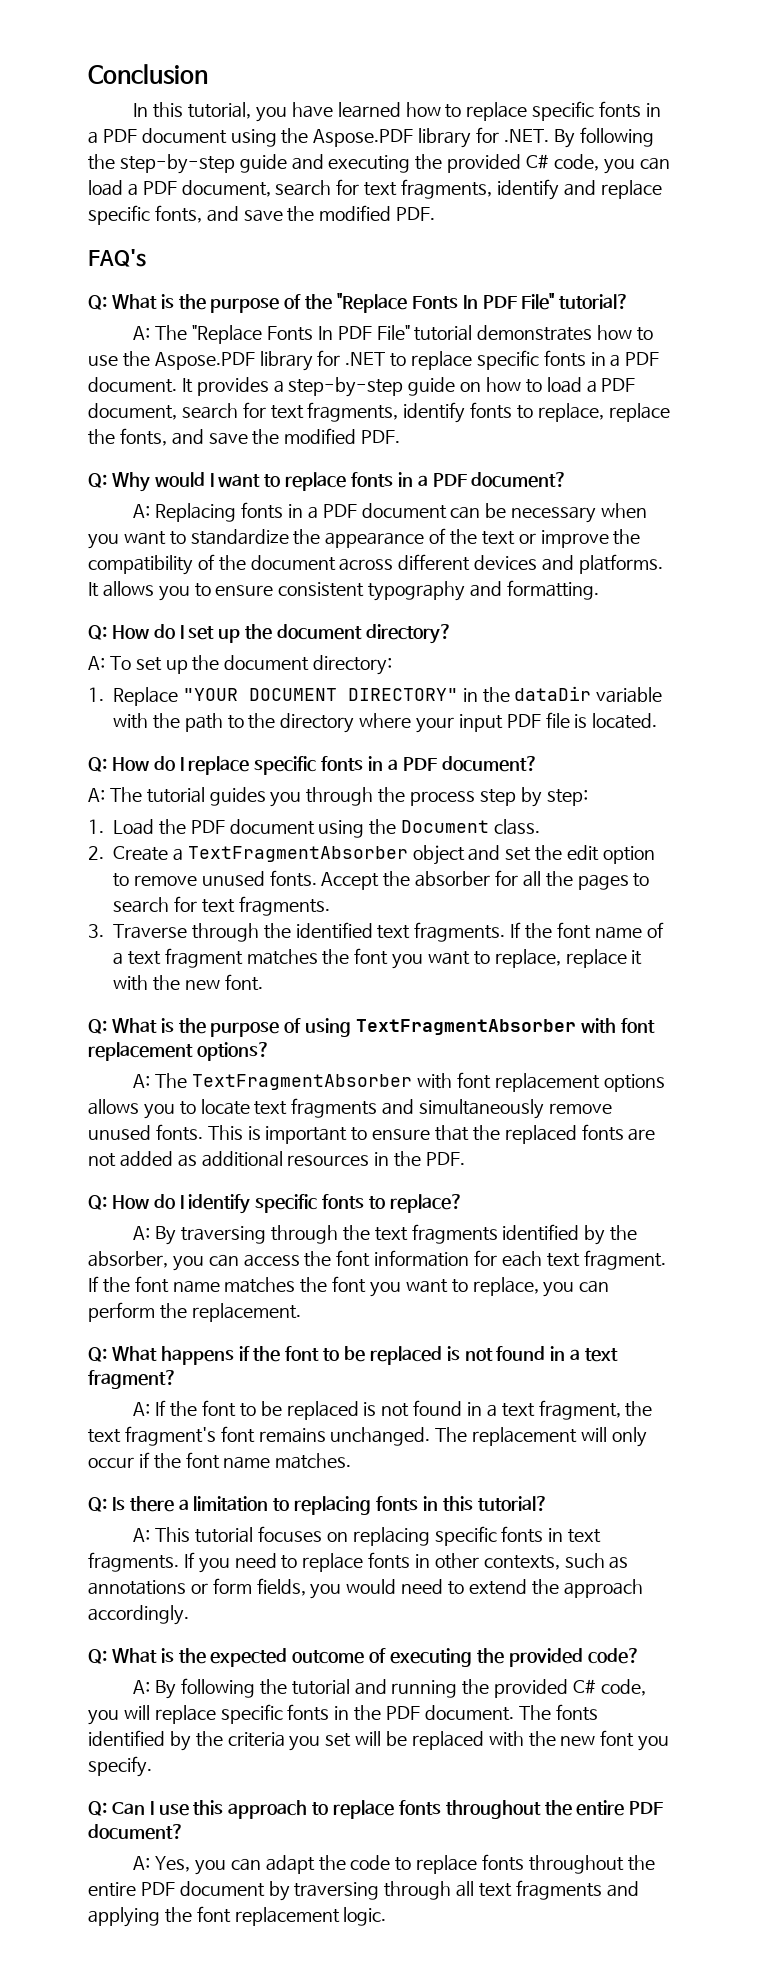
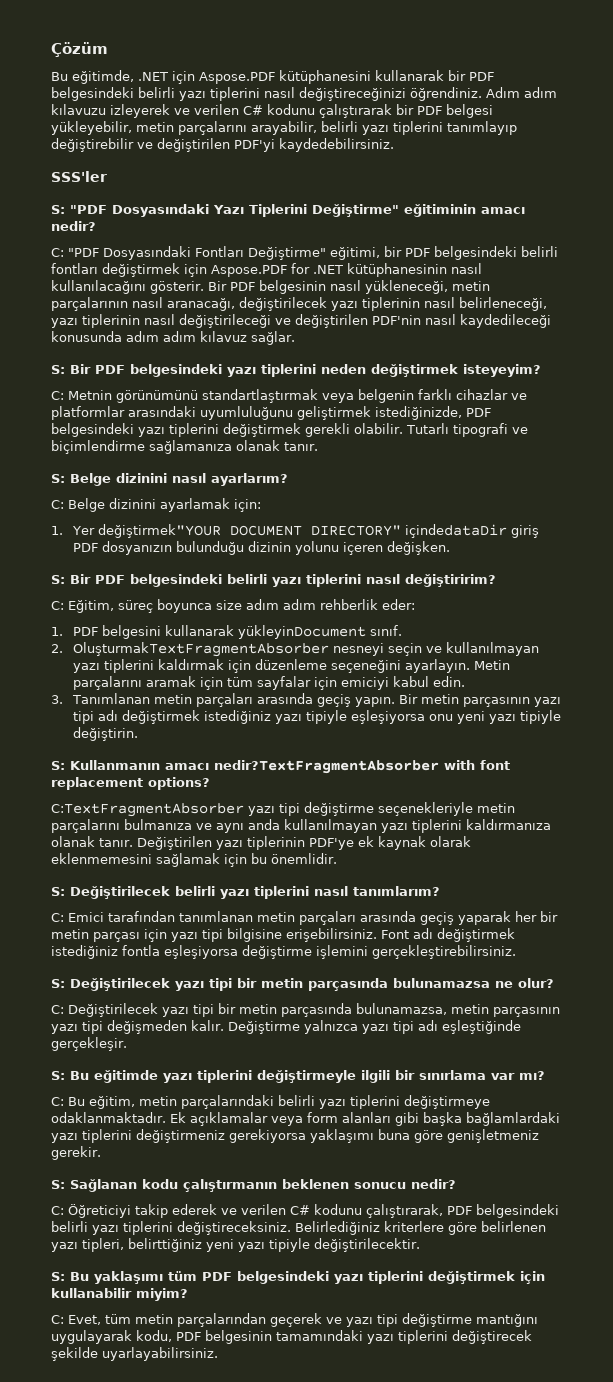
[88,64,208,85] [133,101,661,122] [88,127,654,148] [88,154,670,174] [88,179,662,200] [88,205,436,225] [88,249,146,267] [88,293,630,313] [133,325,653,344] [88,350,660,371] [88,377,636,397] [88,402,670,423] [88,428,401,446] [88,472,568,492] [133,502,647,523] [88,528,641,549] [88,554,663,575] [88,580,599,601] [88,624,452,644] [88,655,393,675] [88,686,663,706] [113,712,658,733] [88,756,538,775] [88,787,588,807] [88,819,541,838] [88,845,655,865] [113,870,650,890] [113,896,330,916] [88,922,664,942] [113,948,643,969] [113,974,263,991] [88,1018,655,1037] [88,1042,270,1061] [133,1072,665,1092] [88,1098,612,1119] [88,1124,656,1144] [88,1151,466,1167] [88,1194,463,1214] [133,1224,638,1245] [88,1250,666,1271] [88,1276,610,1297] [88,1302,301,1322] [88,1346,619,1365] [88,1370,177,1389] [133,1400,653,1420] [88,1426,647,1447] [88,1452,352,1469] [88,1496,548,1515] [133,1526,602,1546] [88,1552,629,1573] [88,1578,643,1599] [88,1605,189,1625] [88,1648,640,1667] [133,1678,646,1699] [88,1704,598,1725] [88,1730,670,1751] [88,1756,152,1777] [88,1800,664,1819] [88,1824,184,1840] [133,1854,655,1875] [88,1880,639,1901] [88,1906,387,1927] Conclusion // In this tutorial, you have learned how to replace specific fonts in a PDF document using the Aspose.PDF library for .NET. By following the step-by-step guide and executing the provided C# code, you can load a PDF document, search for text fragments, identify and replace specific fonts, and save the modified PDF. // FAQ's // Q: What is the purpose of the "Replace Fonts In PDF File" tutorial? // A: The "Replace Fonts In PDF File" tutorial demonstrates how to use the Aspose.PDF library for .NET to replace specific fonts in a PDF document. It provides a step-by-step guide on how to load a PDF document, search for text fragments, identify fonts to replace, replace the fonts, and save the modified PDF. // Q: Why would I want to replace fonts in a PDF document? // A: Replacing fonts in a PDF document can be necessary when you want to standardize the appearance of the text or improve the compatibility of the document across different devices and platforms. It allows you to ensure consistent typography and formatting. // Q: How do I set up the document directory? // A: To set up the document directory: // 1. Replace "YOUR DOCUMENT DIRECTORY" in the dataDir variable with the path to the directory where your input PDF file is located. // Q: How do I replace specific fonts in a PDF document? // A: The tutorial guides you through the process step by step: // 1. Load the PDF document using the Document class. // 2. Create a TextFragmentAbsorber object and set the edit option to remove unused fonts. Accept the absorber for all the pages to search for text fragments. // 3. Traverse through the identified text fragments. If the font name of a text fragment matches the font you want to replace, replace it with the new font. // Q: What is the purpose of using TextFragmentAbsorber with font replacement options? // A: The TextFragmentAbsorber with font replacement options allows you to locate text fragments and simultaneously remove unused fonts. This is important to ensure that the replaced fonts are not added as additional resources in the PDF. // Q: How do I identify specific fonts to replace? // A: By traversing through the text fragments identified by the absorber, you can access the font information for each text fragment. If the font name matches the font you want to replace, you can perform the replacement. // Q: What happens if the font to be replaced is not found in a text fragment? // A: If the font to be replaced is not found in a text fragment, the text fragment's font remains unchanged. The replacement will only occur if the font name matches. // Q: Is there a limitation to replacing fonts in this tutorial? // A: This tutorial focuses on replacing specific fonts in text fragments. If you need to replace fonts in other contexts, such as annotations or form fields, you would need to extend the approach accordingly. // Q: What is the expected outcome of executing the provided code? // A: By following the tutorial and running the provided C# code, you will replace specific fonts in the PDF document. The fonts identified by the criteria you set will be replaced with the new font you specify. // Q: Can I use this approach to replace fonts throughout the entire PDF document? // A: Yes, you can adapt the code to replace fonts throughout the entire PDF document by traversing through all text fragments and applying the font replacement logic. -> [51,42,108,57] [51,70,494,84] [51,87,557,101] [51,104,493,118] [51,121,517,135] [51,138,394,152] [51,171,107,182] [51,204,525,217] [51,221,96,231] [51,246,558,260] [51,263,482,277] [51,280,490,294] [51,297,547,311] [51,314,551,328] [51,331,295,345] [51,364,541,377] [51,389,527,403] [51,406,491,420] [51,423,528,437] [51,440,318,454] [51,473,288,486] [51,498,261,512] [51,524,540,538] [73,541,451,555] [51,574,496,587] [51,599,415,613] [51,625,403,639] [51,642,540,657] [73,659,511,673] [73,676,466,690] [51,693,562,707] [73,710,562,724] [73,727,139,741] [51,760,510,774] [51,777,210,790] [51,802,515,817] [51,819,551,833] [51,836,471,850] [51,853,337,867] [51,886,440,899] [51,911,558,925] [51,928,515,942] [51,945,516,959] [51,978,554,991] [51,1003,560,1017] [51,1020,521,1034] [51,1037,127,1051] [51,1070,545,1083] [51,1095,490,1109] [51,1112,560,1126] [51,1129,539,1143] [51,1146,101,1160] [51,1179,456,1192] [51,1204,559,1218] [51,1221,546,1235] [51,1238,420,1252] [51,1271,545,1284] [51,1288,188,1301] [51,1313,538,1327] [51,1330,532,1344] [51,1347,218,1361] Çözüm // Bu eğitimde, .NET için Aspose.PDF kütüphanesini kullanarak bir PDF belgesindeki belirli yazı tiplerini nasıl değiştireceğinizi öğrendiniz. Adım adım kılavuzu izleyerek ve verilen C# kodunu çalıştırarak bir PDF belgesi yükleyebilir, metin parçalarını arayabilir, belirli yazı tiplerini tanımlayıp değiştirebilir ve değiştirilen PDF'yi kaydedebilirsiniz. // SSS'ler // S: "PDF Dosyasındaki Yazı Tiplerini Değiştirme" eğitiminin amacı nedir? // C: "PDF Dosyasındaki Fontları Değiştirme" eğitimi, bir PDF belgesindeki belirli fontları değiştirmek için Aspose.PDF for .NET kütüphanesinin nasıl kullanılacağını gösterir. Bir PDF belgesinin nasıl yükleneceği, metin parçalarının nasıl aranacağı, değiştirilecek yazı tiplerinin nasıl belirleneceği, yazı tiplerinin nasıl değiştirileceği ve değiştirilen PDF'nin nasıl kaydedileceği konusunda adım adım kılavuz sağlar. // S: Bir PDF belgesindeki yazı tiplerini neden değiştirmek isteyeyim? // C: Metnin görünümünü standartlaştırmak veya belgenin farklı cihazlar ve platformlar arasındaki uyumluluğunu geliştirmek istediğinizde, PDF belgesindeki yazı tiplerini değiştirmek gerekli olabilir. Tutarlı tipografi ve biçimlendirme sağlamanıza olanak tanır. // S: Belge dizinini nasıl ayarlarım? // C: Belge dizinini ayarlamak için: // 1. Yer değiştirmek"YOUR DOCUMENT DIRECTORY" içindedataDir giriş PDF dosyanızın bulunduğu dizinin yolunu içeren değişken. // S: Bir PDF belgesindeki belirli yazı tiplerini nasıl değiştiririm? // C: Eğitim, süreç boyunca size adım adım rehberlik eder: // 1. PDF belgesini kullanarak yükleyinDocument sınıf. // 2. OluşturmakTextFragmentAbsorber nesneyi seçin ve kullanılmayan yazı tiplerini kaldırmak için düzenleme seçeneğini ayarlayın. Metin parçalarını aramak için tüm sayfalar için emiciyi kabul edin. // 3. Tanımlanan metin parçaları arasında geçiş yapın. Bir metin parçasının yazı tipi adı değiştirmek istediğiniz yazı tipiyle eşleşiyorsa onu yeni yazı tipiyle değiştirin. // S: Kullanmanın amacı nedir?TextFragmentAbsorber with font replacement options? // C:TextFragmentAbsorber yazı tipi değiştirme seçenekleriyle metin parçalarını bulmanıza ve aynı anda kullanılmayan yazı tiplerini kaldırmanıza olanak tanır. Değiştirilen yazı tiplerinin PDF'ye ek kaynak olarak eklenmemesini sağlamak için bu önemlidir. // S: Değiştirilecek belirli yazı tiplerini nasıl tanımlarım? // C: Emici tarafından tanımlanan metin parçaları arasında geçiş yaparak her bir metin parçası için yazı tipi bilgisine erişebilirsiniz. Font adı değiştirmek istediğiniz fontla eşleşiyorsa değiştirme işlemini gerçekleştirebilirsiniz. // S: Değiştirilecek yazı tipi bir metin parçasında bulunamazsa ne olur? // C: Değiştirilecek yazı tipi bir metin parçasında bulunamazsa, metin parçasının yazı tipi değişmeden kalır. Değiştirme yalnızca yazı tipi adı eşleştiğinde gerçekleşir. // S: Bu eğitimde yazı tiplerini değiştirmeyle ilgili bir sınırlama var mı? // C: Bu eğitim, metin parçalarındaki belirli yazı tiplerini değiştirmeye odaklanmaktadır. Ek açıklamalar veya form alanları gibi başka bağlamlardaki yazı tiplerini değiştirmeniz gerekiyorsa yaklaşımı buna göre genişletmeniz gerekir. // S: Sağlanan kodu çalıştırmanın beklenen sonucu nedir? // C: Öğreticiyi takip ederek ve verilen C# kodunu çalıştırarak, PDF belgesindeki belirli yazı tiplerini değiştireceksiniz. Belirlediğiniz kriterlere göre belirlenen yazı tipleri, belirttiğiniz yeni yazı tipiyle değiştirilecektir. // S: Bu yaklaşımı tüm PDF belgesindeki yazı tiplerini değiştirmek için kullanabilir miyim? // C: Evet, tüm metin parçalarından geçerek ve yazı tipi değiştirme mantığını uygulayarak kodu, PDF belgesinin tamamındaki yazı tiplerini değiştirecek şekilde uyarlayabilirsiniz.

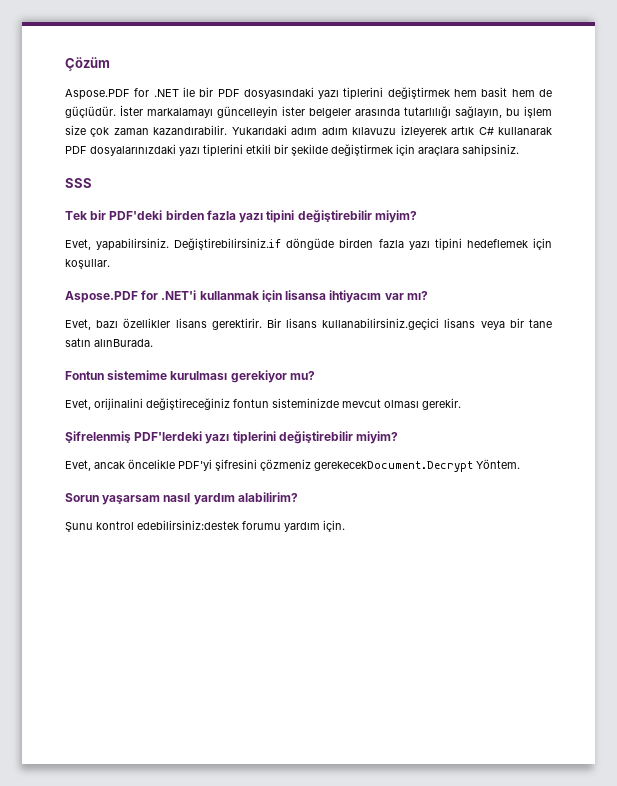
[51,70,494,84] [51,87,557,101] [51,104,493,118] [51,121,517,135] [51,138,394,152] [51,171,107,182] [51,204,525,217] [51,221,96,231] [51,246,558,260] [51,263,482,277] [51,280,490,294] [51,297,547,311] [51,314,551,328] [51,331,295,345] [51,364,541,377] [51,389,527,403] [51,406,491,420] [51,423,528,437] [51,440,318,454] [51,473,288,486] [51,498,261,512] [51,524,540,538] [73,541,451,555] [51,574,496,587] [51,599,415,613] [51,625,403,639] [51,642,540,657] [73,659,511,673] [73,676,466,690] [51,693,562,707] [73,710,562,724] [73,727,139,741] [51,760,510,774] [51,777,210,790] [51,802,515,817] [51,819,551,833] [51,836,471,850] [51,853,337,867] [51,886,440,899] [51,911,558,925] [51,928,515,942] [51,945,516,959] [51,978,554,991] [51,1003,560,1017] [51,1020,521,1034] [51,1037,127,1051] [51,1070,545,1083] [51,1095,490,1109] [51,1112,560,1126] [51,1129,539,1143] [51,1146,101,1160] [51,1179,456,1192] [51,1204,559,1218] [51,1221,546,1235] [51,1238,420,1252] [51,1271,545,1284] [51,1288,188,1301] [51,1313,538,1327] [51,1330,532,1344] [51,1347,218,1361] Bu eğitimde, .NET için Aspose.PDF kütüphanesini kullanarak bir PDF belgesindeki belirli yazı tiplerini nasıl değiştireceğinizi öğrendiniz. Adım adım kılavuzu izleyerek ve verilen C# kodunu çalıştırarak bir PDF belgesi yükleyebilir, metin parçalarını arayabilir, belirli yazı tiplerini tanımlayıp değiştirebilir ve değiştirilen PDF'yi kaydedebilirsiniz. // SSS'ler // S: "PDF Dosyasındaki Yazı Tiplerini Değiştirme" eğitiminin amacı nedir? // C: "PDF Dosyasındaki Fontları Değiştirme" eğitimi, bir PDF belgesindeki belirli fontları değiştirmek için Aspose.PDF for .NET kütüphanesinin nasıl kullanılacağını gösterir. Bir PDF belgesinin nasıl yükleneceği, metin parçalarının nasıl aranacağı, değiştirilecek yazı tiplerinin nasıl belirleneceği, yazı tiplerinin nasıl değiştirileceği ve değiştirilen PDF'nin nasıl kaydedileceği konusunda adım adım kılavuz sağlar. // S: Bir PDF belgesindeki yazı tiplerini neden değiştirmek isteyeyim? // C: Metnin görünümünü standartlaştırmak veya belgenin farklı cihazlar ve platformlar arasındaki uyumluluğunu geliştirmek istediğinizde, PDF belgesindeki yazı tiplerini değiştirmek gerekli olabilir. Tutarlı tipografi ve biçimlendirme sağlamanıza olanak tanır. // S: Belge dizinini nasıl ayarlarım? // C: Belge dizinini ayarlamak için: // 1. Yer değiştirmek"YOUR DOCUMENT DIRECTORY" içindedataDir giriş PDF dosyanızın bulunduğu dizinin yolunu içeren değişken. // S: Bir PDF belgesindeki belirli yazı tiplerini nasıl değiştiririm? // C: Eğitim, süreç boyunca size adım adım rehberlik eder: // 1. PDF belgesini kullanarak yükleyinDocument sınıf. // 2. OluşturmakTextFragmentAbsorber nesneyi seçin ve kullanılmayan yazı tiplerini kaldırmak için düzenleme seçeneğini ayarlayın. Metin parçalarını aramak için tüm sayfalar için emiciyi kabul edin. // 3. Tanımlanan metin parçaları arasında geçiş yapın. Bir metin parçasının yazı tipi adı değiştirmek istediğiniz yazı tipiyle eşleşiyorsa onu yeni yazı tipiyle değiştirin. // S: Kullanmanın amacı nedir?TextFragmentAbsorber with font replacement options? // C:TextFragmentAbsorber yazı tipi değiştirme seçenekleriyle metin parçalarını bulmanıza ve aynı anda kullanılmayan yazı tiplerini kaldırmanıza olanak tanır. Değiştirilen yazı tiplerinin PDF'ye ek kaynak olarak eklenmemesini sağlamak için bu önemlidir. // S: Değiştirilecek belirli yazı tiplerini nasıl tanımlarım? // C: Emici tarafından tanımlanan metin parçaları arasında geçiş yaparak her bir metin parçası için yazı tipi bilgisine erişebilirsiniz. Font adı değiştirmek istediğiniz fontla eşleşiyorsa değiştirme işlemini gerçekleştirebilirsiniz. // S: Değiştirilecek yazı tipi bir metin parçasında bulunamazsa ne olur? // C: Değiştirilecek yazı tipi bir metin parçasında bulunamazsa, metin parçasının yazı tipi değişmeden kalır. Değiştirme yalnızca yazı tipi adı eşleştiğinde gerçekleşir. // S: Bu eğitimde yazı tiplerini değiştirmeyle ilgili bir sınırlama var mı? // C: Bu eğitim, metin parçalarındaki belirli yazı tiplerini değiştirmeye odaklanmaktadır. Ek açıklamalar veya form alanları gibi başka bağlamlardaki yazı tiplerini değiştirmeniz gerekiyorsa yaklaşımı buna göre genişletmeniz gerekir. // S: Sağlanan kodu çalıştırmanın beklenen sonucu nedir? // C: Öğreticiyi takip ederek ve verilen C# kodunu çalıştırarak, PDF belgesindeki belirli yazı tiplerini değiştireceksiniz. Belirlediğiniz kriterlere göre belirlenen yazı tipleri, belirttiğiniz yeni yazı tipiyle değiştirilecektir. // S: Bu yaklaşımı tüm PDF belgesindeki yazı tiplerini değiştirmek için kullanabilir miyim? // C: Evet, tüm metin parçalarından geçerek ve yazı tipi değiştirme mantığını uygulayarak kodu, PDF belgesinin tamamındaki yazı tiplerini değiştirecek şekilde uyarlayabilirsiniz. -> [65,87,553,100] [65,105,552,118] [65,125,552,137] [65,144,519,157] [65,178,92,188] [65,210,417,223] [65,238,552,251] [65,259,110,269] [65,290,428,303] [65,318,552,330] [65,338,153,347] [65,370,315,383] [65,398,461,410] [65,431,399,444] [65,459,520,472] [65,492,298,505] [65,520,345,532] Aspose.PDF for .NET ile bir PDF dosyasındaki yazı tiplerini değiştirmek hem basit hem de güçlüdür. İster markalamayı güncelleyin ister belgeler arasında tutarlılığı sağlayın, bu işlem size çok zaman kazandırabilir. Yukarıdaki adım adım kılavuzu izleyerek artık C# kullanarak PDF dosyalarınızdaki yazı tiplerini etkili bir şekilde değiştirmek için araçlara sahipsiniz. // SSS // Tek bir PDF'deki birden fazla yazı tipini değiştirebilir miyim? // Evet, yapabilirsiniz. Değiştirebilirsiniz.if döngüde birden fazla yazı tipini hedeflemek için koşullar. // Aspose.PDF for .NET'i kullanmak için lisansa ihtiyacım var mı? // Evet, bazı özellikler lisans gerektirir. Bir lisans kullanabilirsiniz.geçici lisans veya bir tane satın alınBurada. // Fontun sistemime kurulması gerekiyor mu? // Evet, orijinalini değiştireceğiniz fontun sisteminizde mevcut olması gerekir. // Şifrelenmiş PDF'lerdeki yazı tiplerini değiştirebilir miyim? // Evet, ancak öncelikle PDF'yi şifresini çözmeniz gerekecekDocument.Decrypt Yöntem. // Sorun yaşarsam nasıl yardım alabilirim? // Şunu kontrol edebilirsiniz:destek forumu yardım için.

